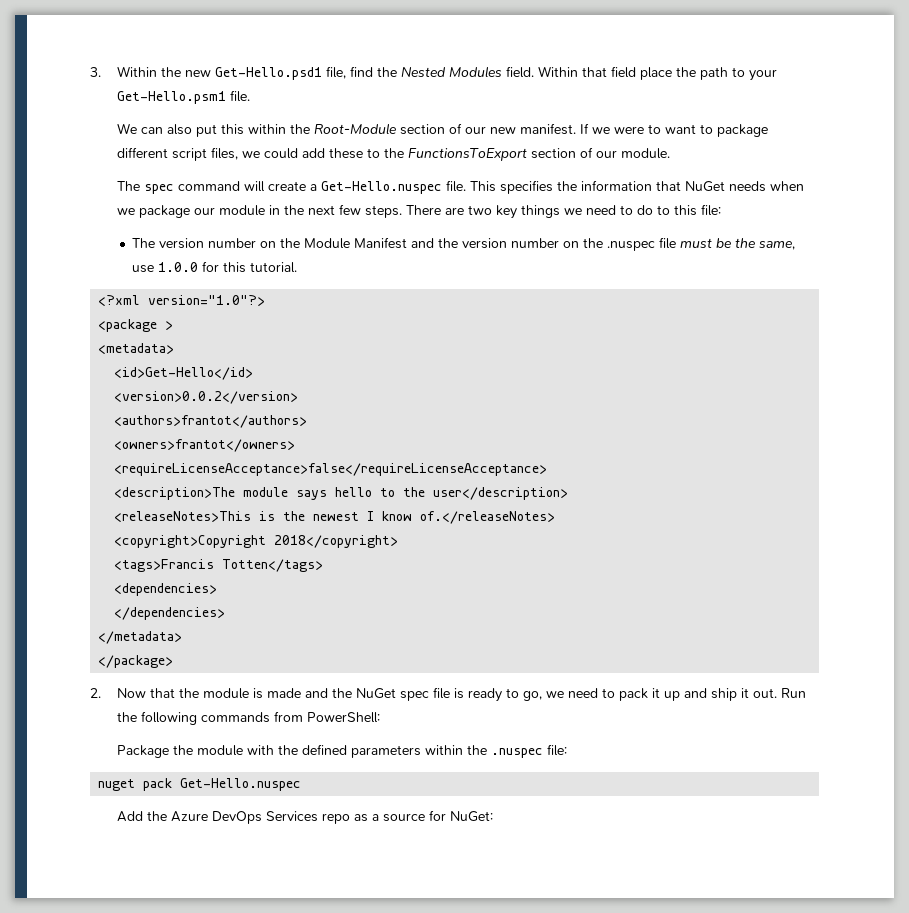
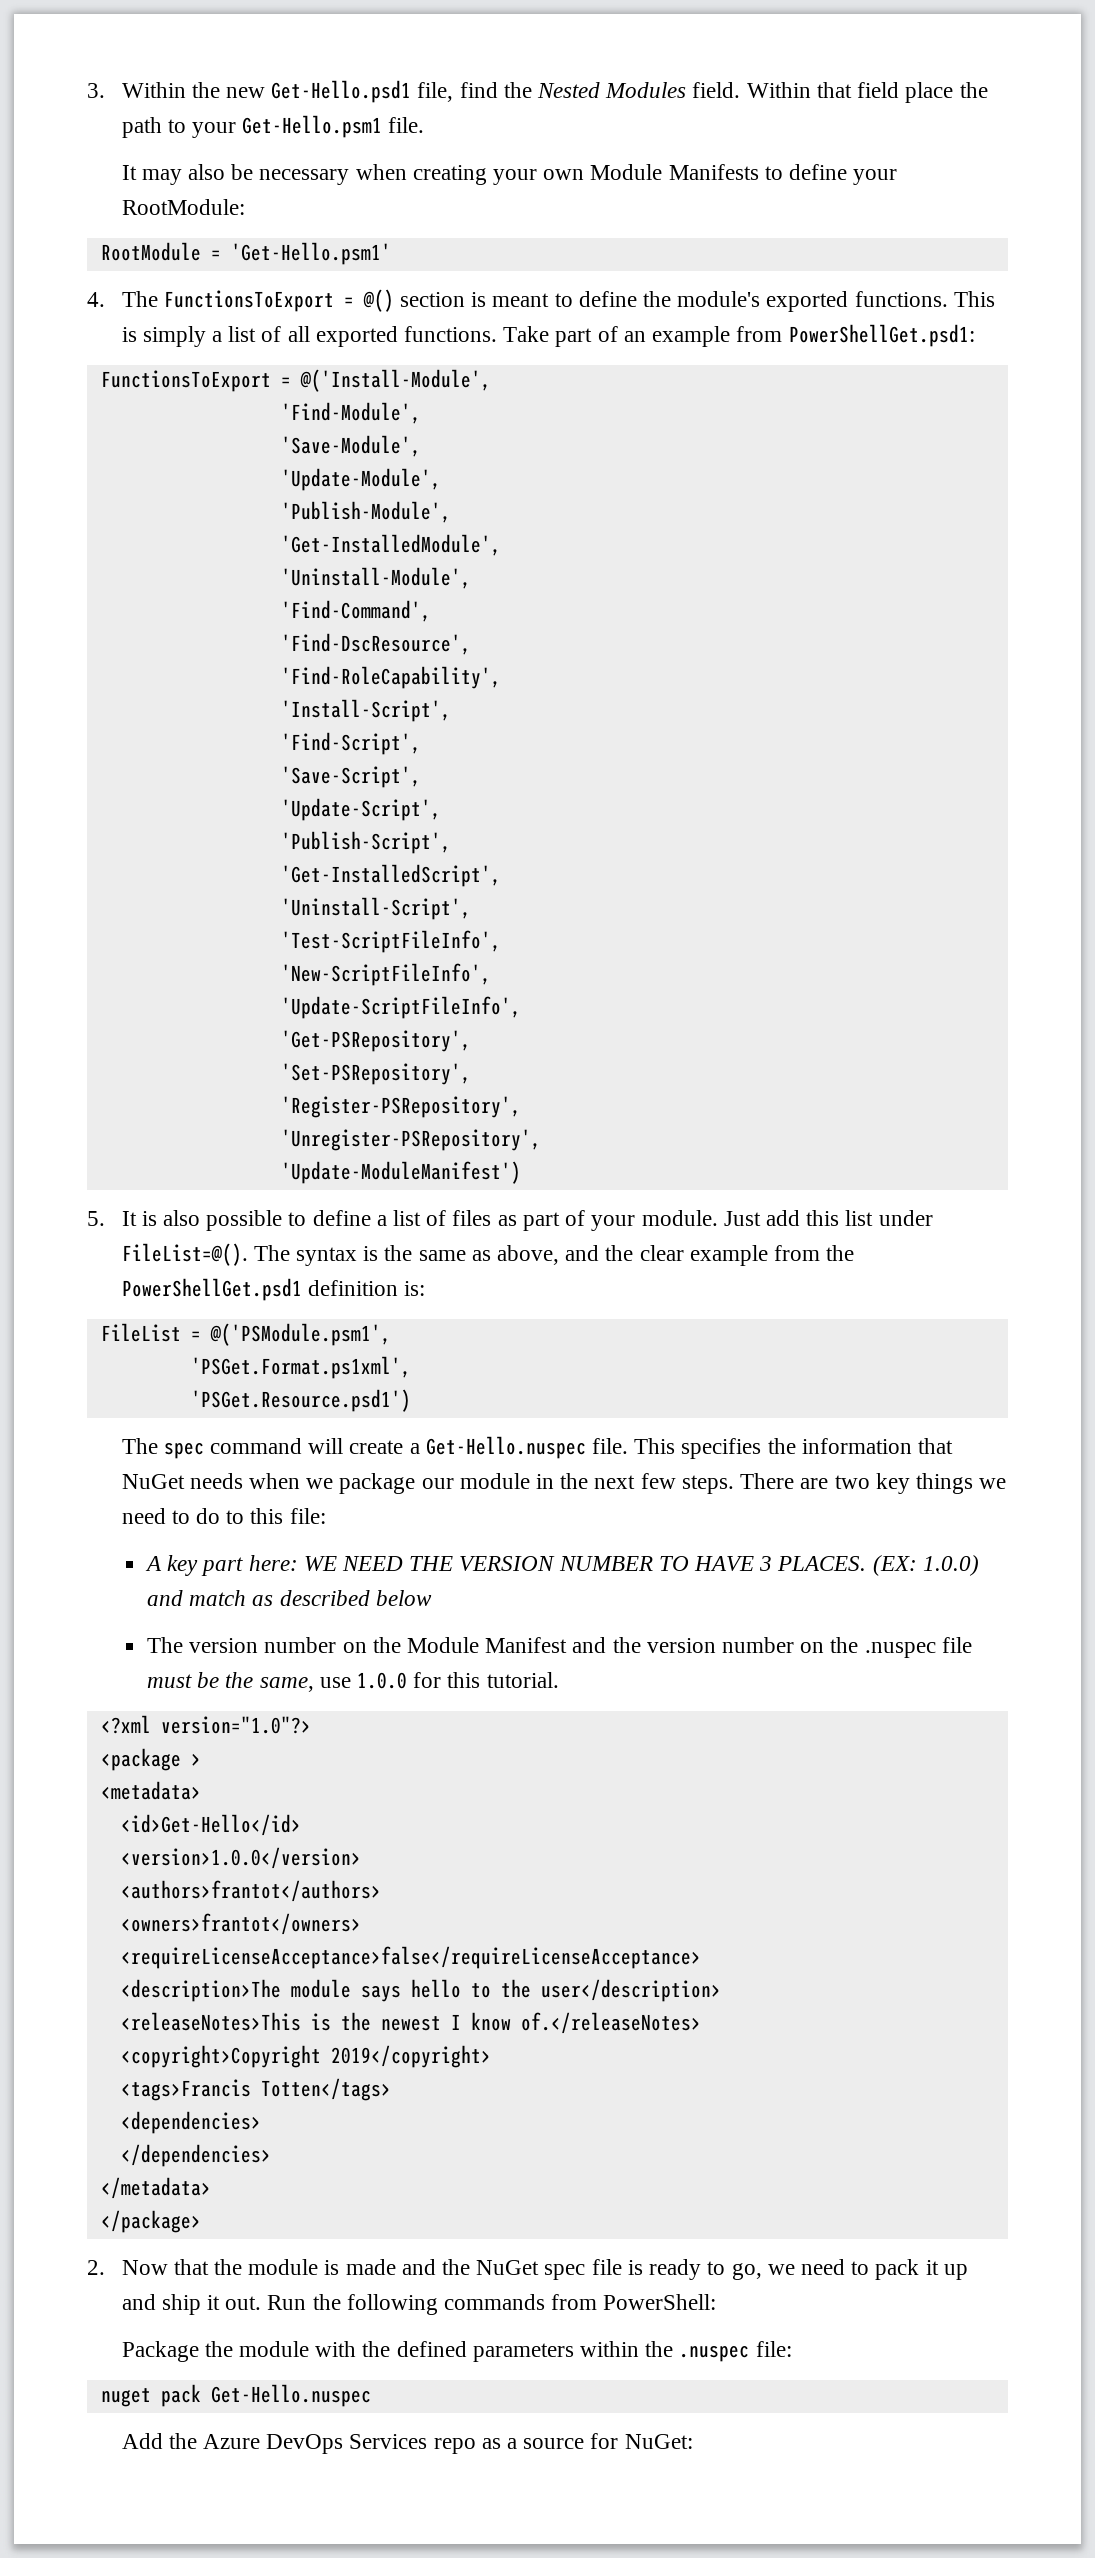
[116,123,768,137] [116,147,670,161] We can also put this within the Root-Module section of our new manifest. If we were to want to package different script files, we could add these to the FunctionsToExport section of our module. -> [121,164,898,185] [121,199,245,215] [100,242,391,265] [87,289,995,312] [121,324,975,347] [100,369,491,392] [280,402,421,424] [280,435,421,457] [280,468,441,491] [280,501,451,523] [280,534,501,556] [280,567,471,589] [280,600,431,622] [280,633,471,655] [280,666,501,689] [280,699,451,722] [280,732,421,755] [280,766,421,788] [280,798,441,821] [280,831,451,854] [280,864,501,887] [280,897,471,920] [280,930,501,953] [280,963,491,986] [280,996,521,1019] [280,1030,471,1052] [280,1063,471,1085] [280,1096,521,1118] [280,1129,541,1151] [280,1161,521,1184] [87,1210,933,1231] [121,1243,855,1266] [121,1278,426,1301] [100,1323,391,1346] [190,1356,411,1379] [190,1389,411,1412] It may also be necessary when creating your own Module Manifests to define your RootModule: // RootModule = 'Get-Hello.psm1' // 4. The FunctionsToExport = @() section is meant to define the module's exported functions. This is simply a list of all exported functions. Take part of an example from PowerShellGet.psd1: // FunctionsToExport = @('Install-Module', // 'Find-Module', // 'Save-Module', // 'Update-Module', // 'Publish-Module', // 'Get-InstalledModule', // 'Uninstall-Module', // 'Find-Command', // 'Find-DscResource', // 'Find-RoleCapability', // 'Install-Script', // 'Find-Script', // 'Save-Script', // 'Update-Script', // 'Publish-Script', // 'Get-InstalledScript', // 'Uninstall-Script', // 'Test-ScriptFileInfo', // 'New-ScriptFileInfo', // 'Update-ScriptFileInfo', // 'Get-PSRepository', // 'Set-PSRepository', // 'Register-PSRepository', // 'Unregister-PSRepository', // 'Update-ModuleManifest') // 5. It is also possible to define a list of files as part of your module. Just add this list under FileList=@(). The syntax is the same as above, and the clear example from the PowerShellGet.psd1 definition is: // FileList = @('PSModule.psm1', // 'PSGet.Format.ps1xml', // 'PSGet.Resource.psd1')
(721, 210) none -> [144,1555,979,1576] [146,1590,432,1606] // A key part here: WE NEED THE VERSION NUMBER TO HAVE 3 PLACES. (EX: 1.0.0) and match as described below
[114,391,299,404] <version>0.0.2</version> -> [120,1847,361,1869] <version>1.0.0</version>
[274,535,399,548] 2018</copyright> -> [330,2045,491,2068] 2019</copyright>

